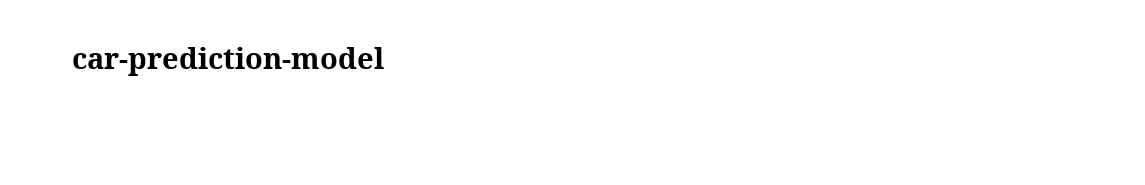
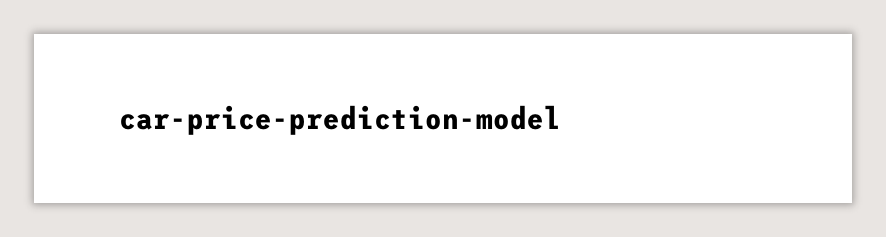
[72,47,384,76] car-prediction-model -> [119,105,561,135] car-price-prediction-model

